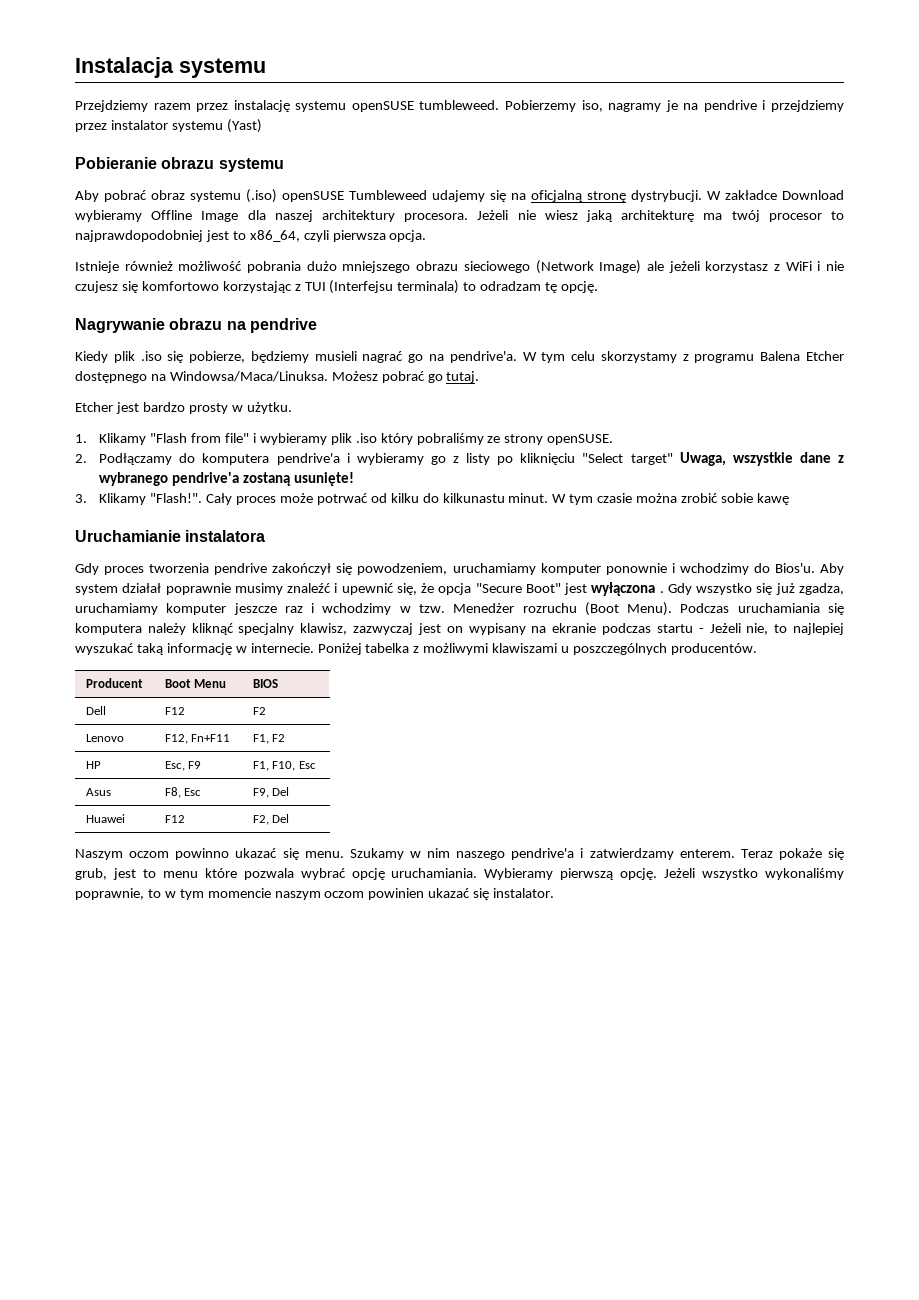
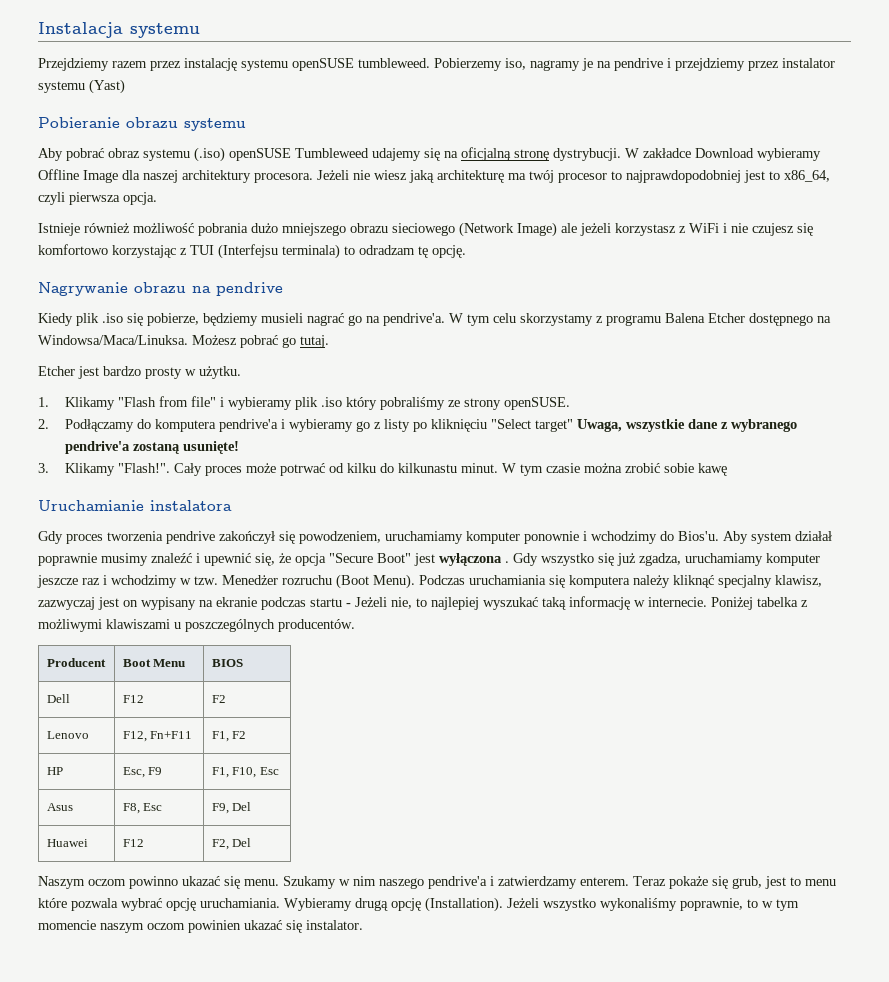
[560,868,658,880] pierwszą opcję. -> [355,897,503,912] drugą opcję (Installation).

